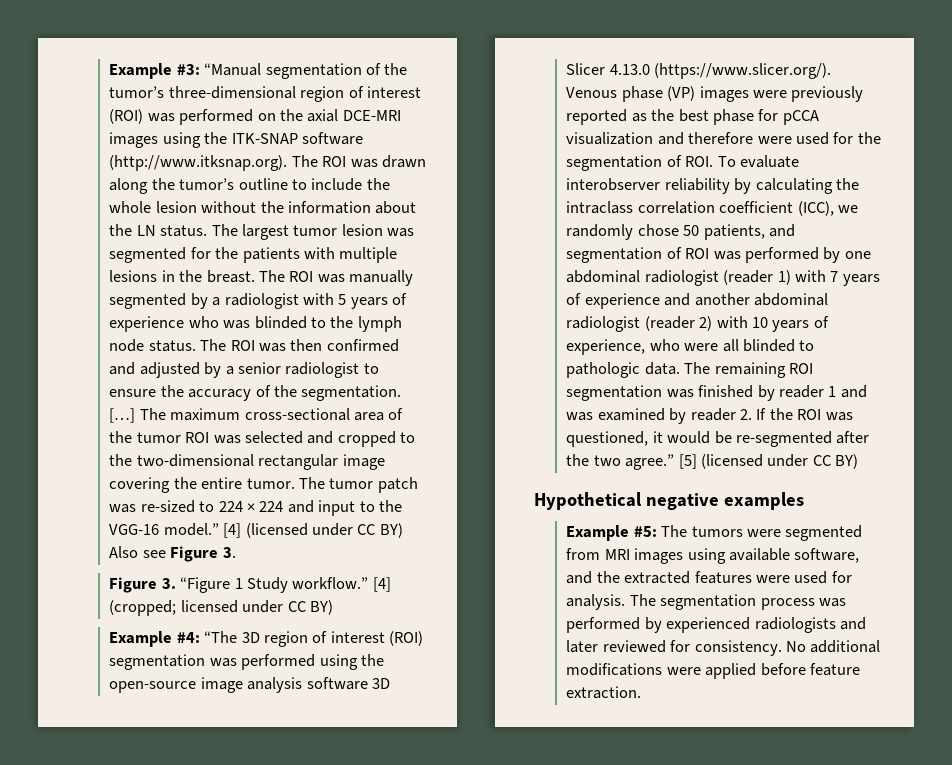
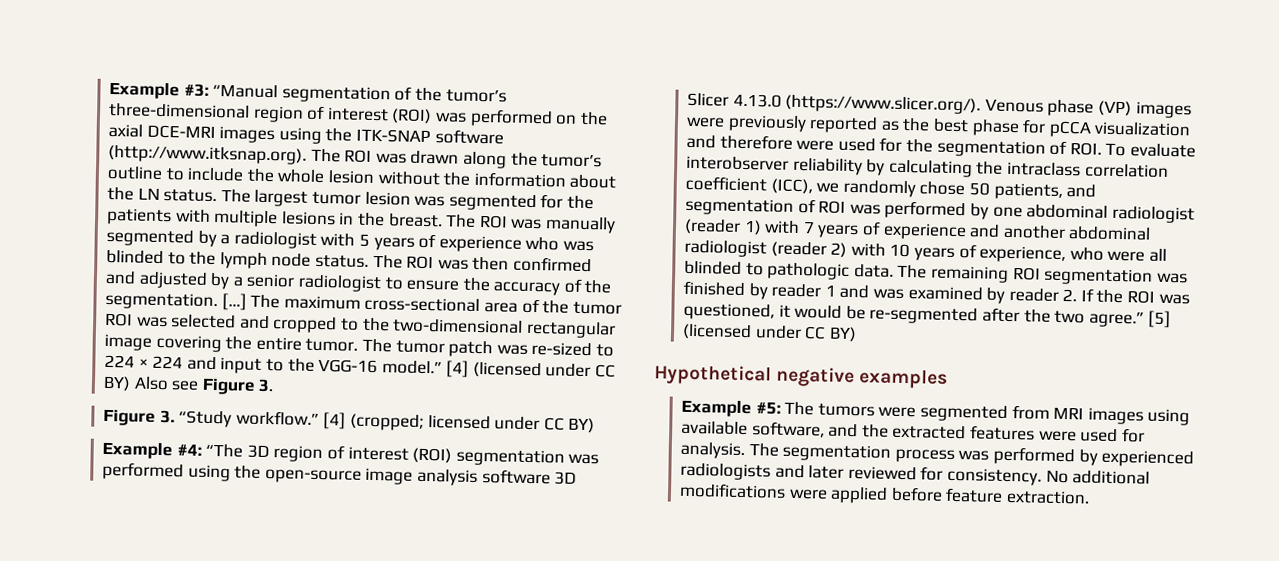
[180,577,289,593] “Figure 1 Study -> [178,410,233,428] “Study

